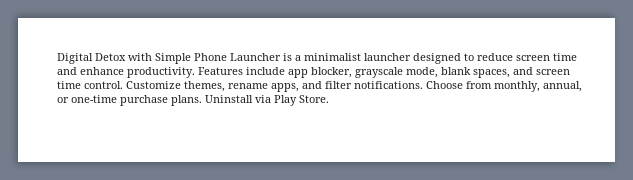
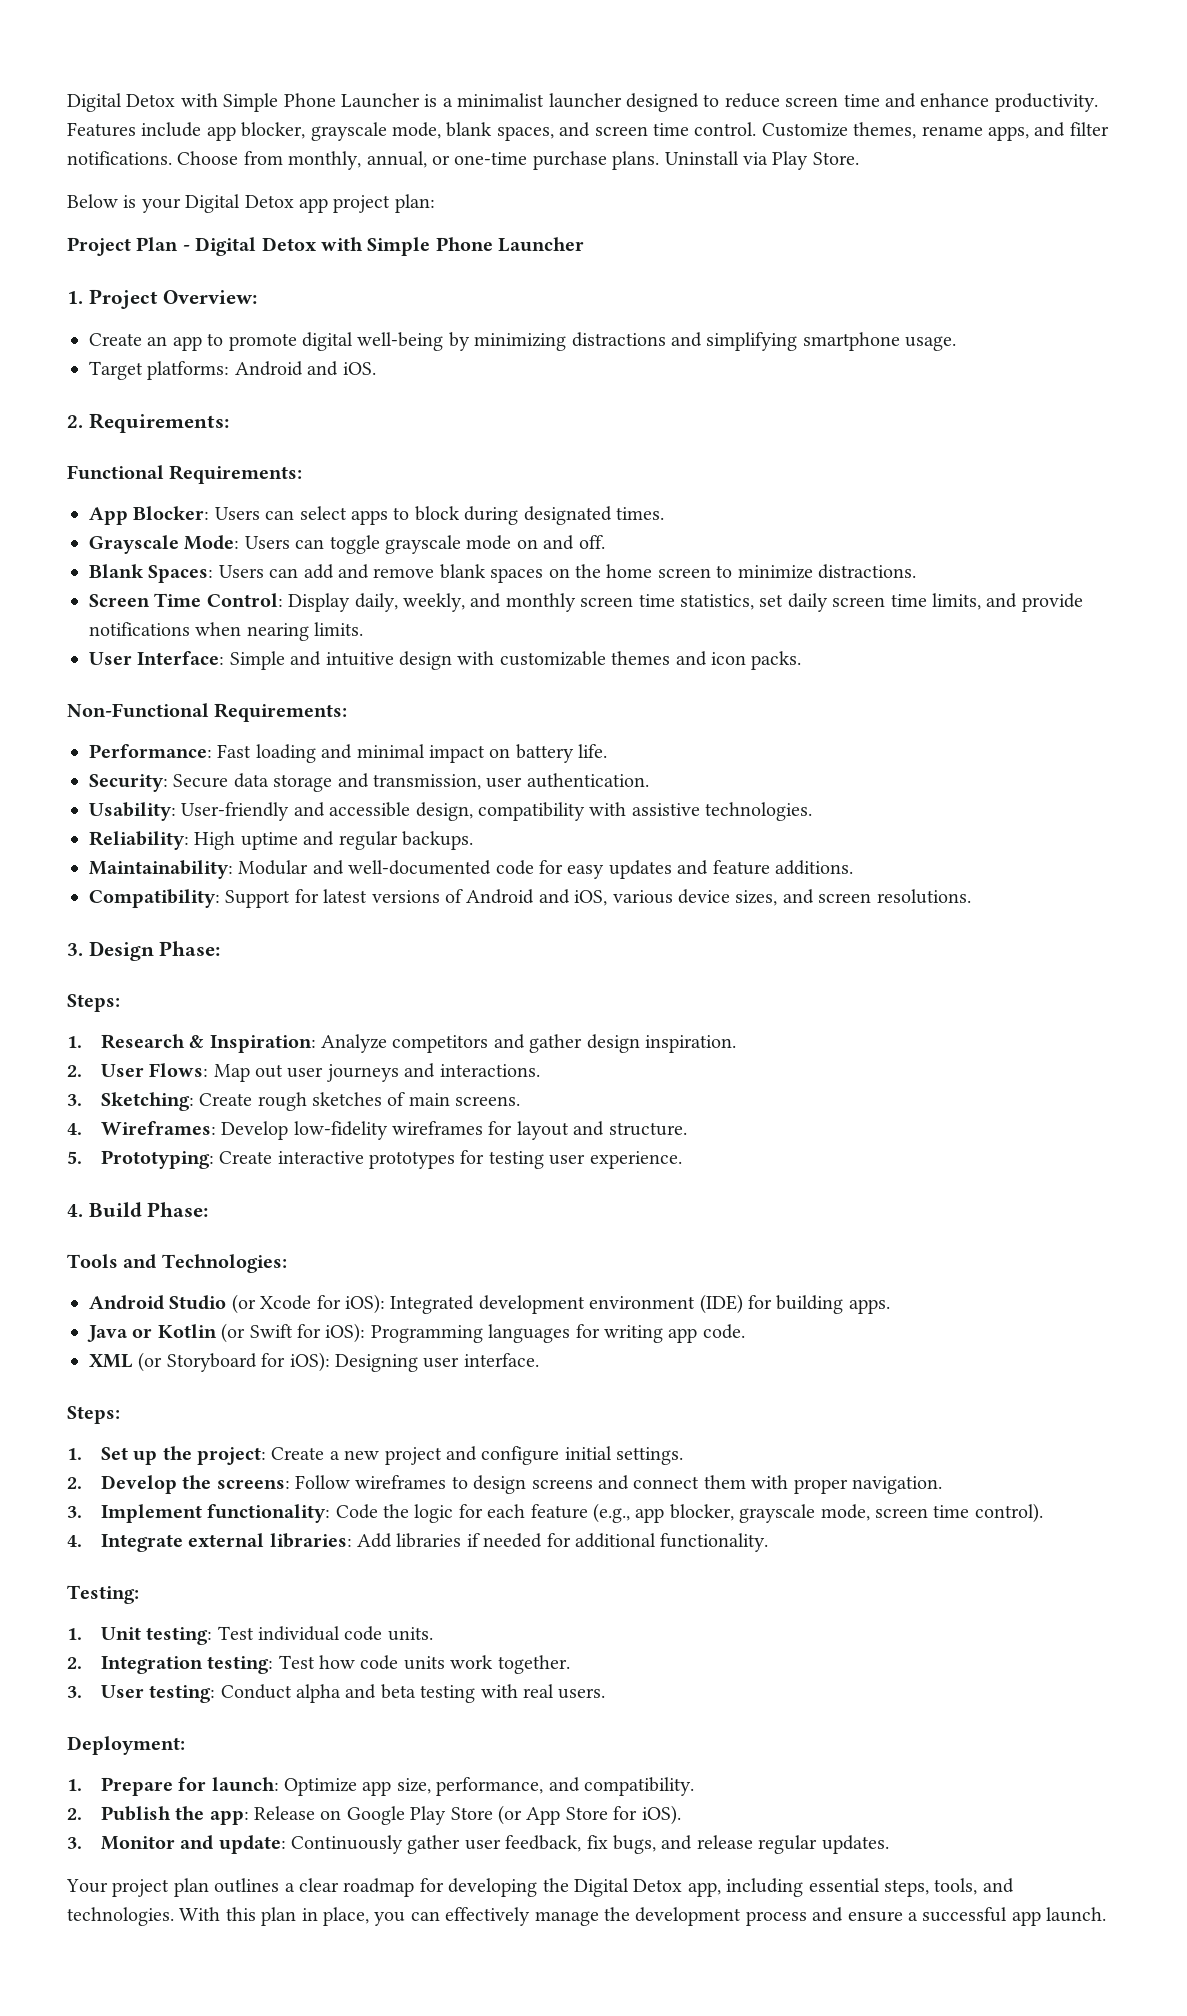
(329, 99) none -> [67,194,435,213] [67,237,585,256] [67,289,258,309] [89,332,957,351] [89,361,376,380] [67,413,229,433] [67,465,303,484] [89,506,664,525] [89,535,605,554] [89,564,916,583] [89,593,1083,612] [89,622,364,641] [89,651,802,670] [67,703,348,722] [89,744,608,763] [89,773,649,792] [89,802,813,821] [89,831,473,850] [89,860,853,879] [89,889,971,908] [67,941,221,961] [67,994,120,1012] [67,1034,737,1053] [67,1063,540,1082] [67,1092,521,1111] [67,1121,687,1140] [67,1150,682,1169] [67,1202,209,1217] [67,1254,287,1273] [89,1294,890,1314] [87,1323,745,1343] [89,1352,539,1372] [67,1406,120,1424] [67,1446,684,1465] [67,1475,943,1494] [67,1503,1043,1523] [67,1533,769,1552] [67,1585,139,1604] [67,1626,433,1645] [67,1655,570,1674] [67,1684,606,1703] [67,1736,185,1755] [67,1777,695,1796] [67,1805,681,1825] [67,1835,889,1854] [66,1878,1014,1897] [67,1907,1107,1926] // Below is your Digital Detox app project plan: // Project Plan - Digital Detox with Simple Phone Launcher // 1. Project Overview: // Create an app to promote digital well-being by minimizing distractions and simplifying smartphone usage. // Target platforms: Android and iOS. // 2. Requirements: // Functional Requirements: // App Blocker: Users can select apps to block during designated times. // Grayscale Mode: Users can toggle grayscale mode on and off. // Blank Spaces: Users can add and remove blank spaces on the home screen to minimize distractions. // Screen Time Control: Display daily, weekly, and monthly screen time statistics, set daily screen time limits, and provide notifications when nearing limits. // User Interface: Simple and intuitive design with customizable themes and icon packs. // Non-Functional Requirements: // Performance: Fast loading and minimal impact on battery life. // Security: Secure data storage and transmission, user authentication. // Usability: User-friendly and accessible design, compatibility with assistive technologies. // Reliability: High uptime and regular backups. // Maintainability: Modular and well-documented code for easy updates and feature additions. // Compatibility: Support for latest versions of Android and iOS, various device sizes, and screen resolutions. // 3. Design Phase: // Steps: // 1. Research & Inspiration: Analyze competitors and gather design inspiration. // 2. User Flows: Map out user journeys and interactions. // 3. Sketching: Create rough sketches of main screens. // 4. Wireframes: Develop low-fidelity wireframes for layout and structure. // 5. Prototyping: Create interactive prototypes for testing user experience. // 4. Build Phase: // Tools and Technologies: // Android Studio (or Xcode for iOS): Integrated development environment (IDE) for building apps. // Java or Kotlin (or Swift for iOS): Programming languages for writing app code. // XML (or Storyboard for iOS): Designing user interface. // Steps: // 1. Set up the project: Create a new project and configure initial settings. // 2. Develop the screens: Follow wireframes to design screens and connect them with proper navigation. // 3. Implement functionality: Code the logic for each feature (e.g., app blocker, grayscale mode, screen time control). // 4. Integrate external libraries: Add libraries if needed for additional functionality. // Testing: // 1. Unit testing: Test individual code units. // 2. Integration testing: Test how code units work together. // 3. User testing: Conduct alpha and beta testing with real users. // Deployment: // 1. Prepare for launch: Optimize app size, performance, and compatibility. // 2. Publish the app: Release on Google Play Store (or App Store for iOS). // 3. Monitor and update: Continuously gather user feedback, fix bugs, and release regular updates. // Your project plan outlines a clear roadmap for developing the Digital Detox app, including essential steps, tools, and technologies. With this plan in place, you can effectively manage the development process and ensure a successful app launch.

